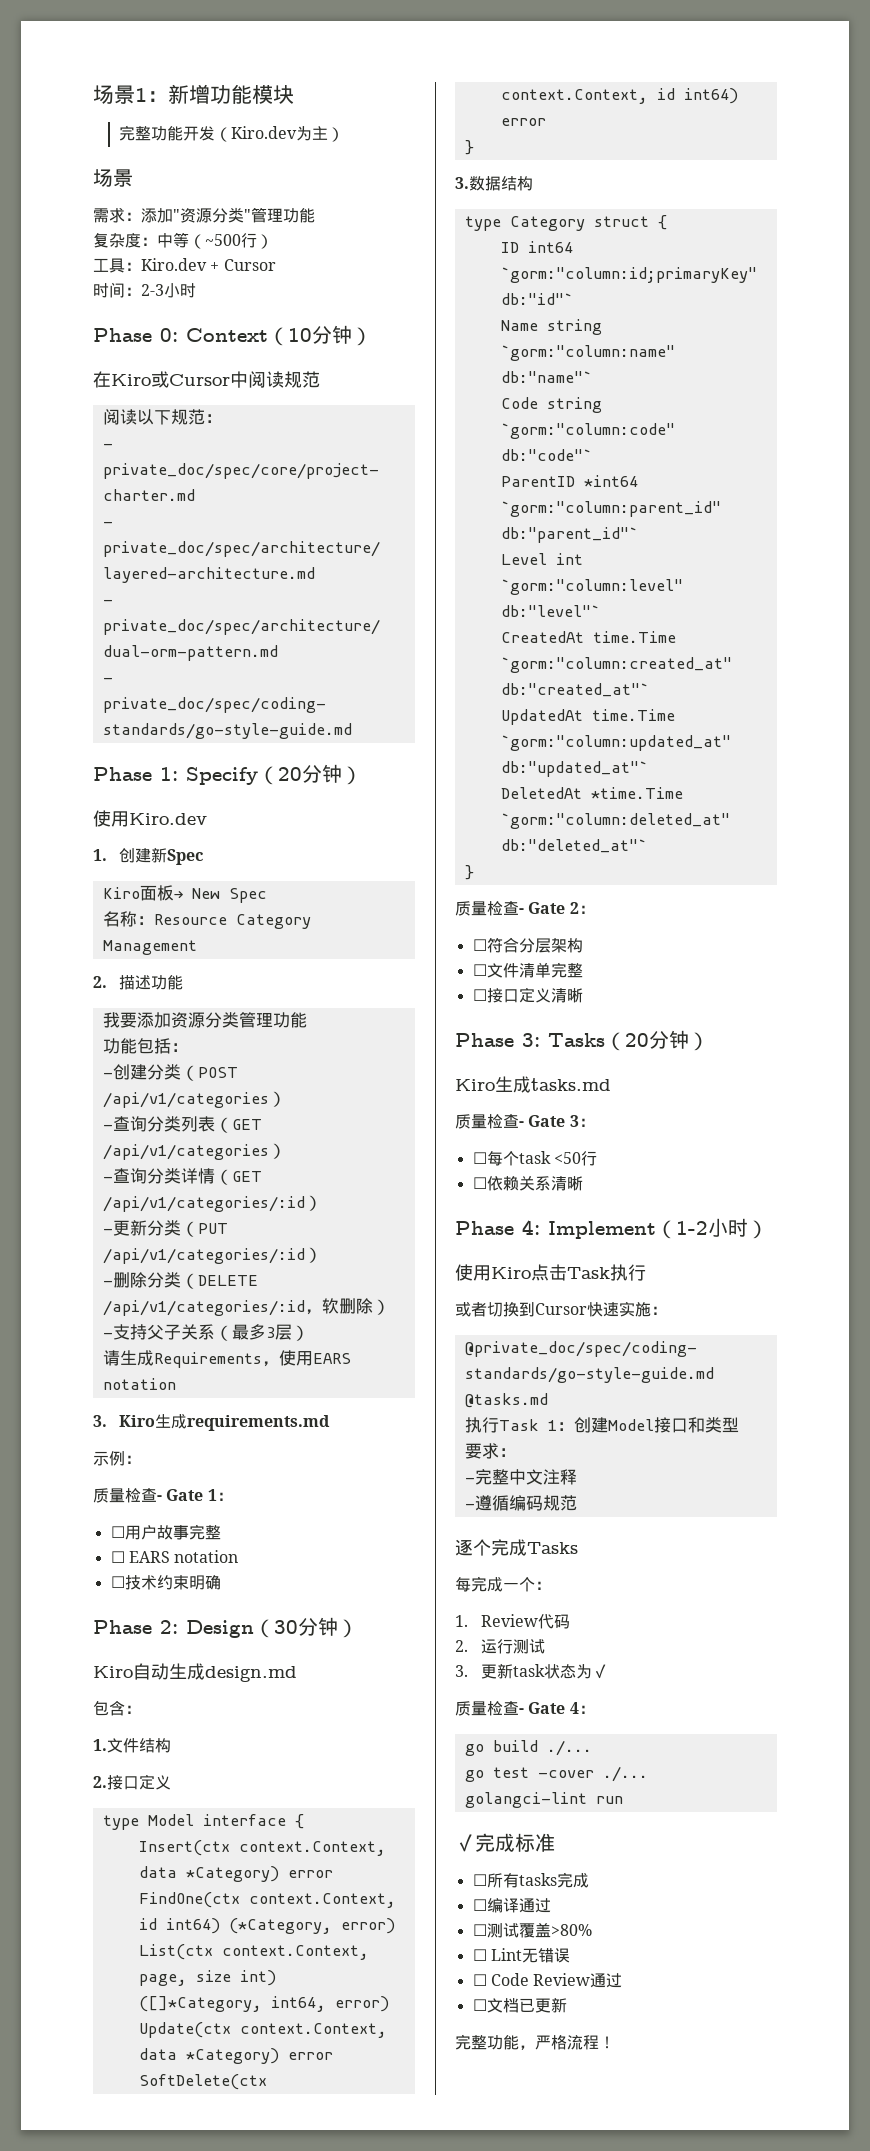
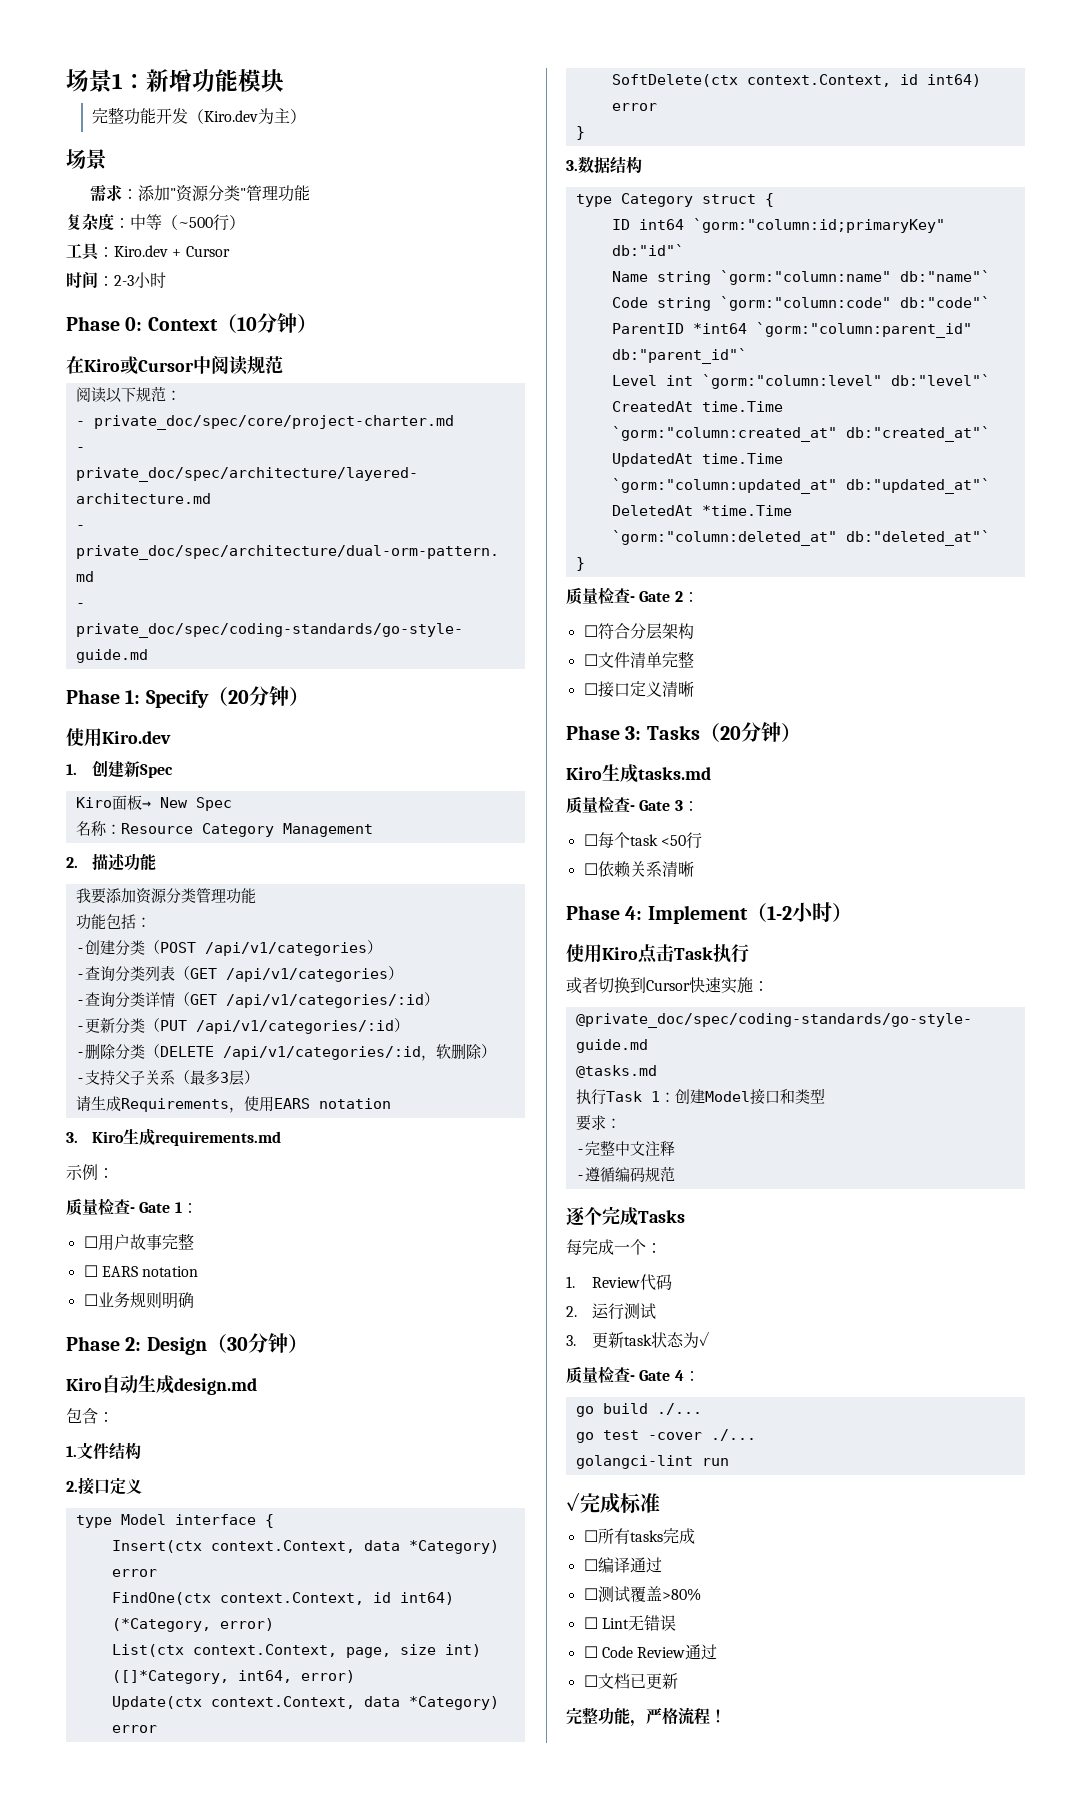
[124,1575,189,1590] 技术约束 -> [97,1292,162,1309] 业务规则

